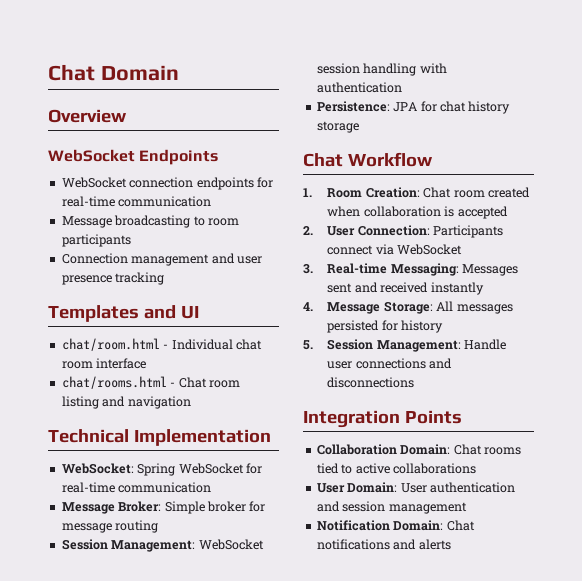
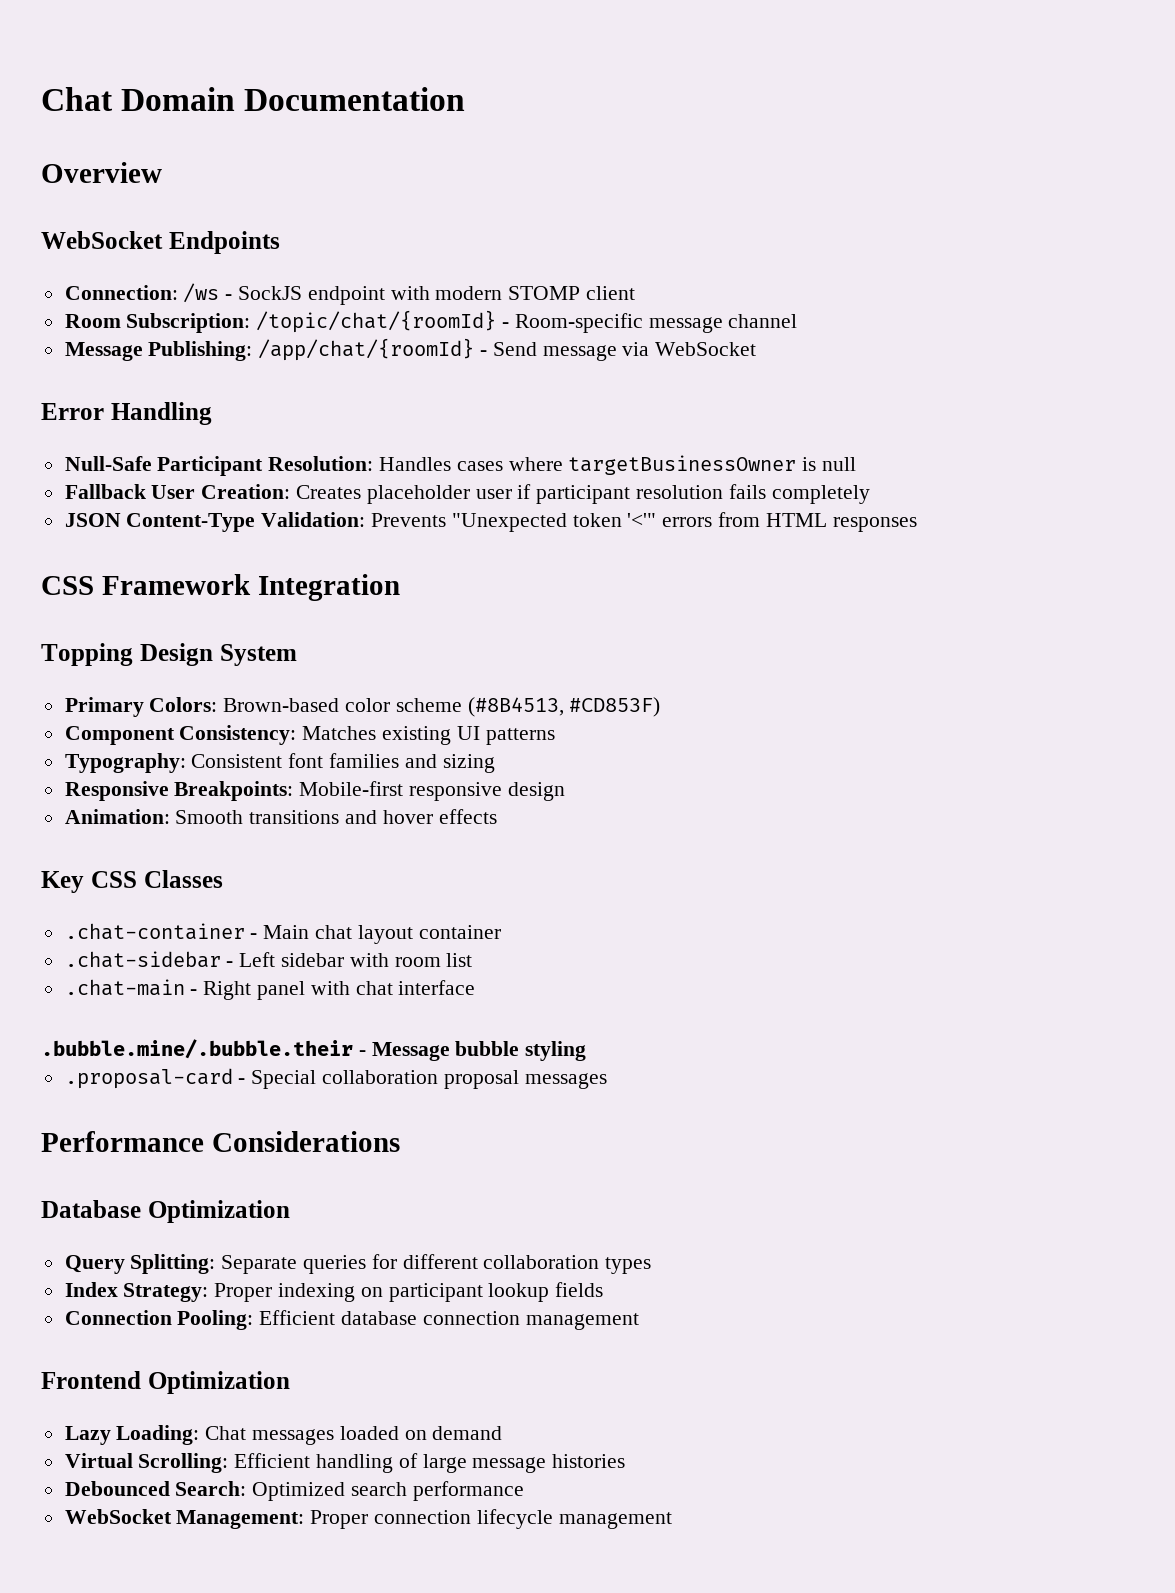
(179, 73) none -> [244,87,466,111] Documentation
[61,177,273,190] [61,196,212,207] [61,215,239,228] [61,234,131,247] [61,253,262,266] [61,272,165,285] [48,305,199,322] [61,338,262,351] [61,358,147,369] [61,376,240,389] [61,396,191,409] [48,429,271,446] [61,463,262,476] [61,482,212,493] [61,501,266,514] [61,520,159,533] [61,539,264,552] [316,63,447,76] [316,82,402,93] [316,101,511,114] [316,121,359,133] [303,152,433,167] [303,187,530,198] [327,206,508,219] [303,225,504,238] [327,244,463,255] [303,263,519,276] [327,282,484,295] [303,301,513,314] [327,320,444,333] [303,339,507,352] [327,358,453,369] [327,377,415,388] [303,410,462,428] [316,444,521,455] [316,463,476,474] [316,482,515,493] [316,501,467,514] [316,520,475,531] [316,539,451,550] WebSocket connection endpoints for real-time communication // Message broadcasting to room participants // Connection management and user presence tracking // Templates and UI // chat/room.html - Individual chat room interface // chat/rooms.html - Chat room listing and navigation // Technical Implementation // WebSocket: Spring WebSocket for real-time communication // Message Broker: Simple broker for message routing // Session Management: WebSocket session handling with authentication // Persistence: JPA for chat history storage // Chat Workflow // 1. Room Creation: Chat room created when collaboration is accepted // 2. User Connection: Participants connect via WebSocket // 3. Real-time Messaging: Messages sent and received instantly // 4. Message Storage: All messages persisted for history // 5. Session Management: Handle user connections and disconnections // Integration Points // Collaboration Domain: Chat rooms tied to active collaborations // User Domain: User authentication and session management // Notification Domain: Chat notifications and alerts -> [64,283,636,305] [64,310,798,333] [64,338,757,361] [41,402,212,425] [64,455,857,476] [64,484,870,504] [64,512,917,532] [41,574,400,601] [41,643,297,666] [64,697,661,717] [64,725,555,745] [64,753,495,773] [64,781,565,801] [64,809,497,824] [41,870,223,893] [64,923,501,944] [64,951,473,968] [64,979,476,1000] [41,1039,587,1061] [64,1068,607,1089] [41,1131,400,1152] [41,1200,290,1223] [64,1254,652,1274] [64,1282,604,1302] [64,1310,639,1330] [41,1371,290,1394] [64,1425,503,1445] [64,1453,626,1473] [64,1481,524,1501] [64,1509,672,1529] Connection: /ws - SockJS endpoint with modern STOMP client // Room Subscription: /topic/chat/{roomId} - Room-specific message channel // Message Publishing: /app/chat/{roomId} - Send message via WebSocket // Error Handling // Null-Safe Participant Resolution: Handles cases where targetBusinessOwner is null // Fallback User Creation: Creates placeholder user if participant resolution fails completely // JSON Content-Type Validation: Prevents "Unexpected token '<'" errors from HTML responses // CSS Framework Integration // Topping Design System // Primary Colors: Brown-based color scheme (#8B4513, #CD853F) // Component Consistency: Matches existing UI patterns // Typography: Consistent font families and sizing // Responsive Breakpoints: Mobile-first responsive design // Animation: Smooth transitions and hover effects // Key CSS Classes // .chat-container - Main chat layout container // .chat-sidebar - Left sidebar with room list // .chat-main - Right panel with chat interface // .bubble.mine/.bubble.their - Message bubble styling // .proposal-card - Special collaboration proposal messages // Performance Considerations // Database Optimization // Query Splitting: Separate queries for different collaboration types // Index Strategy: Proper indexing on participant lookup fields // Connection Pooling: Efficient database connection management // Frontend Optimization // Lazy Loading: Chat messages loaded on demand // Virtual Scrolling: Efficient handling of large message histories // Debounced Search: Optimized search performance // WebSocket Management: Proper connection lifecycle management

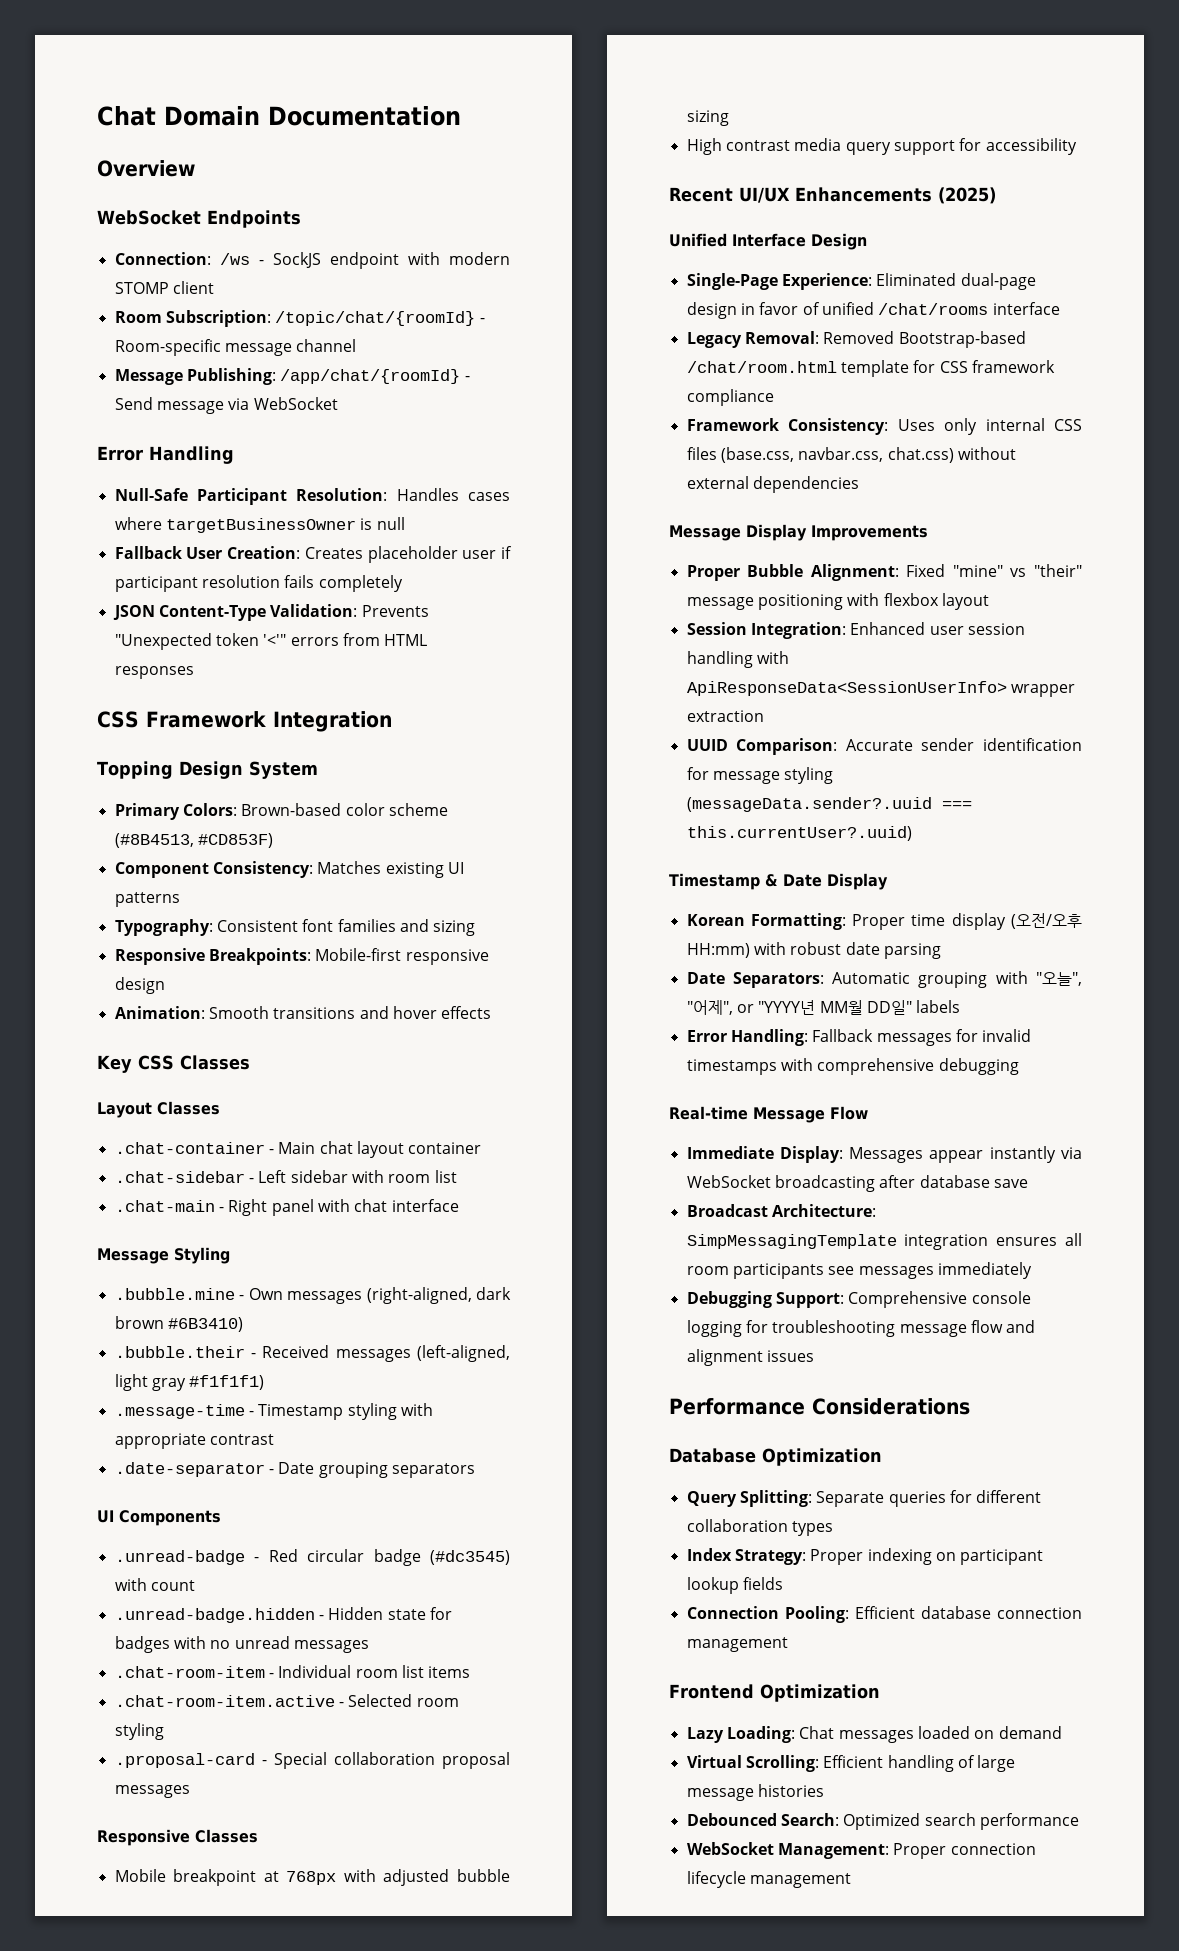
(223, 879) none -> [97,1101,220,1118] // Layout Classes
[41,1039,520,1061] .bubble.mine/.bubble.their - Message bubble -> [97,1247,230,1264] [114,1287,511,1304] [114,1316,243,1332] [114,1345,510,1362] [114,1374,265,1391] [114,1403,433,1420] [114,1433,274,1449] [114,1462,475,1478] [97,1510,221,1526] [114,1549,510,1566] [114,1578,195,1591] [114,1607,452,1623] [114,1636,369,1653] [114,1665,471,1678] [114,1694,459,1707] Message Styling // .bubble.mine - Own messages (right-aligned, dark brown #6B3410) // .bubble.their - Received messages (left-aligned, light gray #f1f1f1) // .message-time - Timestamp styling with appropriate contrast // .date-separator - Date grouping separators // UI Components // .unread-badge - Red circular badge (#dc3545) with count // .unread-badge.hidden - Hidden state for badges with no unread messages // .chat-room-item - Individual room list items // .chat-room-item.active - Selected room
(607, 1081) none -> [97,1829,258,1846] [114,1869,510,1886] [686,110,729,126] [686,138,1077,155] [669,187,996,204] [669,233,867,250] [686,273,1036,290] [686,302,1060,319] [686,331,1026,348] [686,360,1055,377] [686,389,774,406] [686,418,1082,435] [686,447,1016,463] [686,476,859,493] [669,524,928,541] [686,564,1082,581] [686,593,989,610] [686,622,1025,639] [686,651,789,668] [686,681,1075,697] [686,710,764,722] [686,738,1082,755] [686,767,834,784] [686,797,972,812] [686,826,912,841] [669,873,888,890] [686,913,1082,930] [686,942,941,959] [686,971,1082,988] [686,1000,961,1015] [686,1029,1032,1046] [686,1058,1019,1075] [669,1106,868,1123] [686,1146,1082,1163] [686,1175,1028,1192] [686,1204,876,1217] [686,1233,1082,1250] [686,1262,1032,1279] [686,1291,1031,1308] [686,1320,1036,1337] [686,1349,814,1366] // Responsive Classes // Mobile breakpoint at 768px with adjusted bubble sizing // High contrast media query support for accessibility // Recent UI/UX Enhancements (2025) // Unified Interface Design // Single-Page Experience: Eliminated dual-page design in favor of unified /chat/rooms interface // Legacy Removal: Removed Bootstrap-based /chat/room.html template for CSS framework compliance // Framework Consistency: Uses only internal CSS files (base.css, navbar.css, chat.css) without external dependencies // Message Display Improvements // Proper Bubble Alignment: Fixed "mine" vs "their" message positioning with flexbox layout // Session Integration: Enhanced user session handling with ApiResponseData<SessionUserInfo> wrapper extraction // UUID Comparison: Accurate sender identification for message styling (messageData.sender?.uuid === this.currentUser?.uuid) // Timestamp & Date Display // Korean Formatting: Proper time display (오전/오후 HH:mm) with robust date parsing // Date Separators: Automatic grouping with "오늘", "어제", or "YYYY년 MM월 DD일" labels // Error Handling: Fallback messages for invalid timestamps with comprehensive debugging // Real-time Message Flow // Immediate Display: Messages appear instantly via WebSocket broadcasting after database save // Broadcast Architecture: SimpMessagingTemplate integration ensures all room participants see messages immediately // Debugging Support: Comprehensive console logging for troubleshooting message flow and alignment issues

